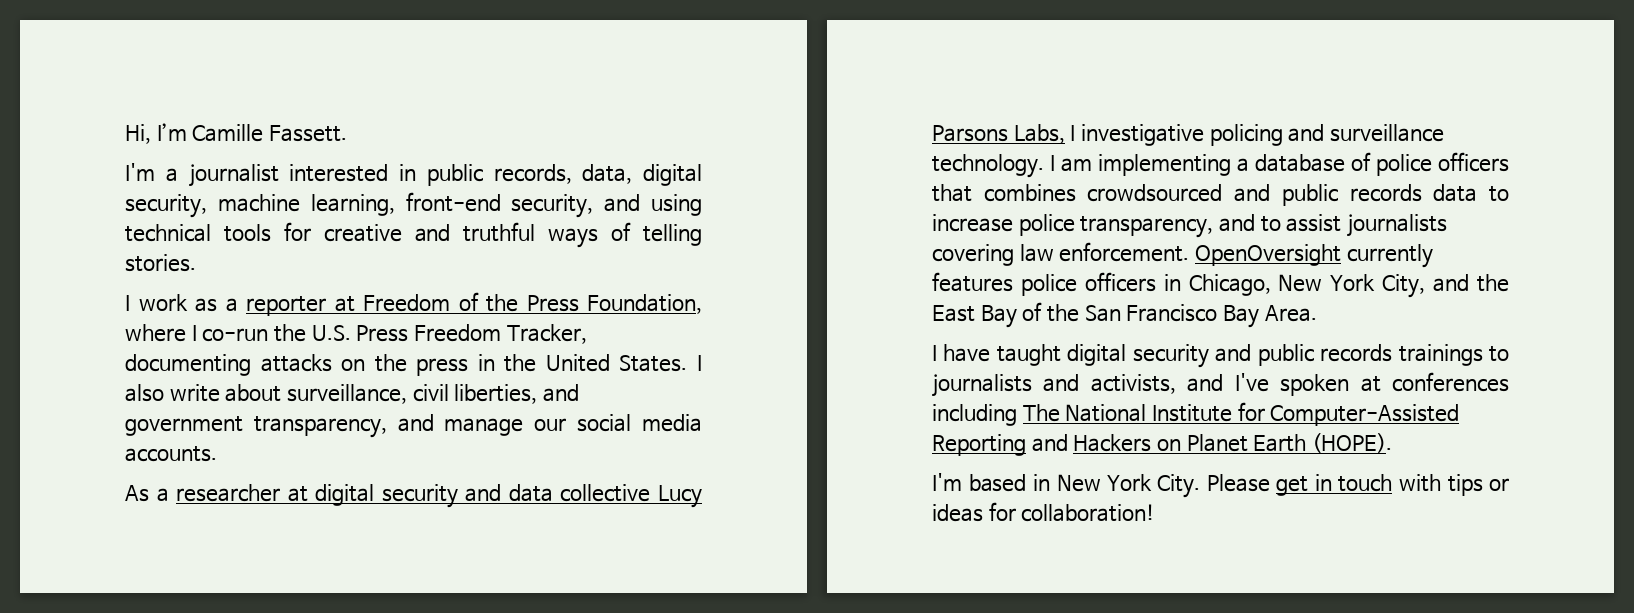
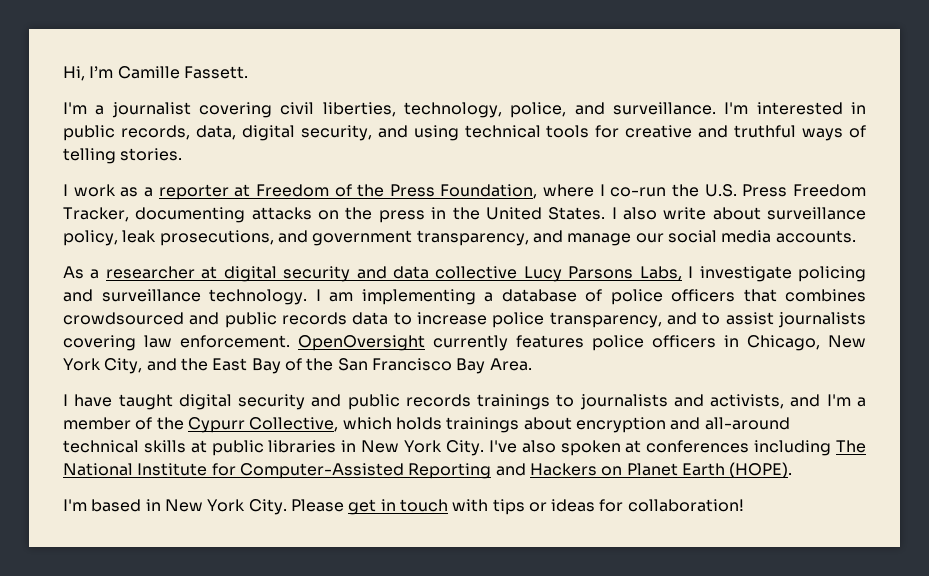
(279, 175) none -> [199,102,749,118] covering civil liberties, technology, police, and surveillance. I'm
[217,192,594,218] machine learning, front-end security, -> (372, 133) none
[287,384,538,404] surveillance, civil liberties, -> [767,207,866,220] [63,230,274,246] surveillance policy, leak prosecutions,
[1080,124,1204,146] investigative -> [699,266,792,282] investigate
[1234,373,1269,392] I've -> [826,394,866,407] [63,417,790,433] [63,440,556,456] I'm a member of the Cypurr Collective, which holds trainings about encryption and all-around technical skills at public libraries in New York City. I've also

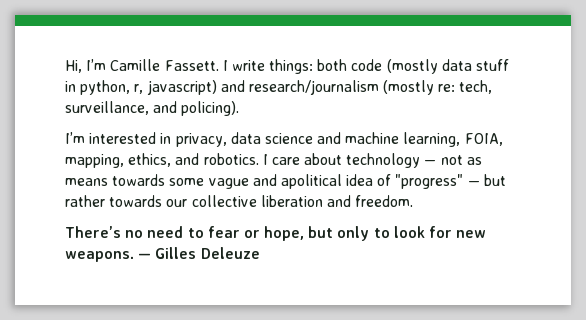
[63,102,867,118] [63,125,867,141] [63,148,183,164] [63,184,866,200] [63,207,866,223] [63,230,856,246] [63,266,867,282] [63,289,866,305] [63,312,866,328] [63,335,866,351] [63,358,532,374] [63,394,866,410] [63,417,790,433] [63,440,867,456] [63,462,793,479] [63,499,744,515] // I'm a journalist covering civil liberties, technology, police, and surveillance. I'm interested in public records, data, digital security, and using technical tools for creative and truthful ways of telling stories. // I work as a reporter at Freedom of the Press Foundation, where I co-run the U.S. Press Freedom Tracker, documenting attacks on the press in the United States. I also write about surveillance policy, leak prosecutions, and government transparency, and manage our social media accounts. // As a researcher at digital security and data collective Lucy Parsons Labs, I investigate policing and surveillance technology. I am implementing a database of police officers that combines crowdsourced and public records data to increase police transparency, and to assist journalists covering law enforcement. OpenOversight currently features police officers in Chicago, New York City, and the East Bay of the San Francisco Bay Area. // I have taught digital security and public records trainings to journalists and activists, and I'm a member of the Cypurr Collective, which holds trainings about encryption and all-around technical skills at public libraries in New York City. I've also spoken at conferences including The National Institute for Computer-Assisted Reporting and Hackers on Planet Earth (HOPE). // I'm based in New York City. Please get in touch with tips or ideas for collaboration! -> [222,59,510,74] [65,80,493,95] [65,101,240,116] [65,132,503,147] [65,153,482,168] [65,174,506,189] [65,195,414,207] [65,226,487,241] [65,247,260,262] I write things: both code (mostly data stuff in python, r, javascript) and research/journalism (mostly re: tech, surveillance, and policing). // I’m interested in privacy, data science and machine learning, FOIA, mapping, ethics, and robotics. I care about technology — not as means towards some vague and apolitical idea of "progress" — but rather towards our collective liberation and freedom. // There’s no need to fear or hope, but only to look for new weapons. — Gilles Deleuze

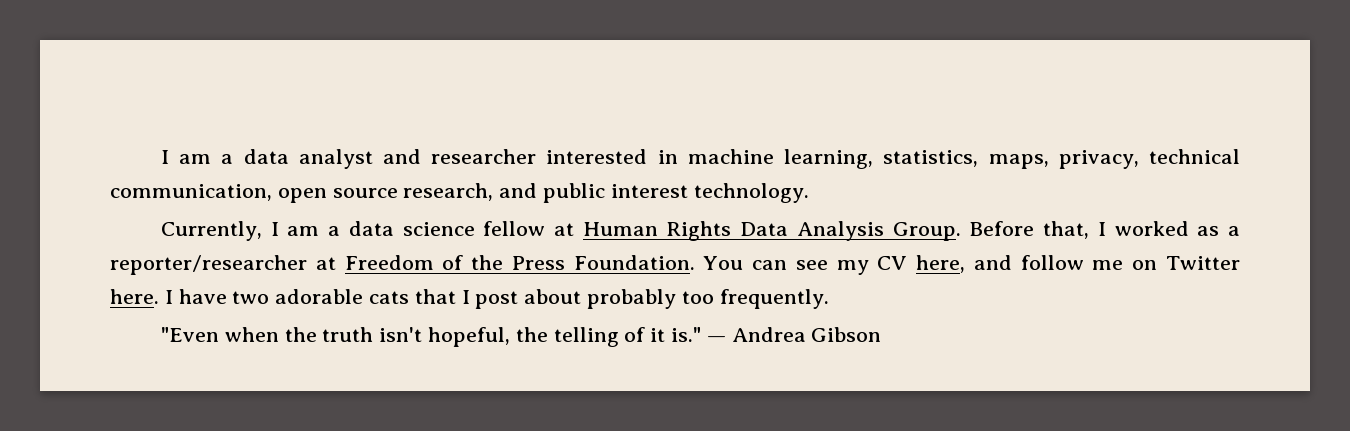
[65,59,510,74] [65,80,493,95] [65,101,240,116] [65,132,503,147] [65,153,482,168] [65,174,506,189] [65,195,414,207] [65,226,487,241] [65,247,260,262] Hi, I’m Camille Fassett. I write things: both code (mostly data stuff in python, r, javascript) and research/journalism (mostly re: tech, surveillance, and policing). // I’m interested in privacy, data science and machine learning, FOIA, mapping, ethics, and robotics. I care about technology — not as means towards some vague and apolitical idea of "progress" — but rather towards our collective liberation and freedom. // There’s no need to fear or hope, but only to look for new weapons. — Gilles Deleuze -> [160,149,1240,169] [110,183,809,203] [160,221,1240,241] [110,255,1241,275] [110,289,829,309] [160,327,882,347] I am a data analyst and researcher interested in machine learning, statistics, maps, privacy, technical communication, open source research, and public interest technology. // Currently, I am a data science fellow at Human Rights Data Analysis Group. Before that, I worked as a reporter/researcher at Freedom of the Press Foundation. You can see my CV here, and follow me on Twitter here. I have two adorable cats that I post about probably too frequently. // "Even when the truth isn't hopeful, the telling of it is." — Andrea Gibson

